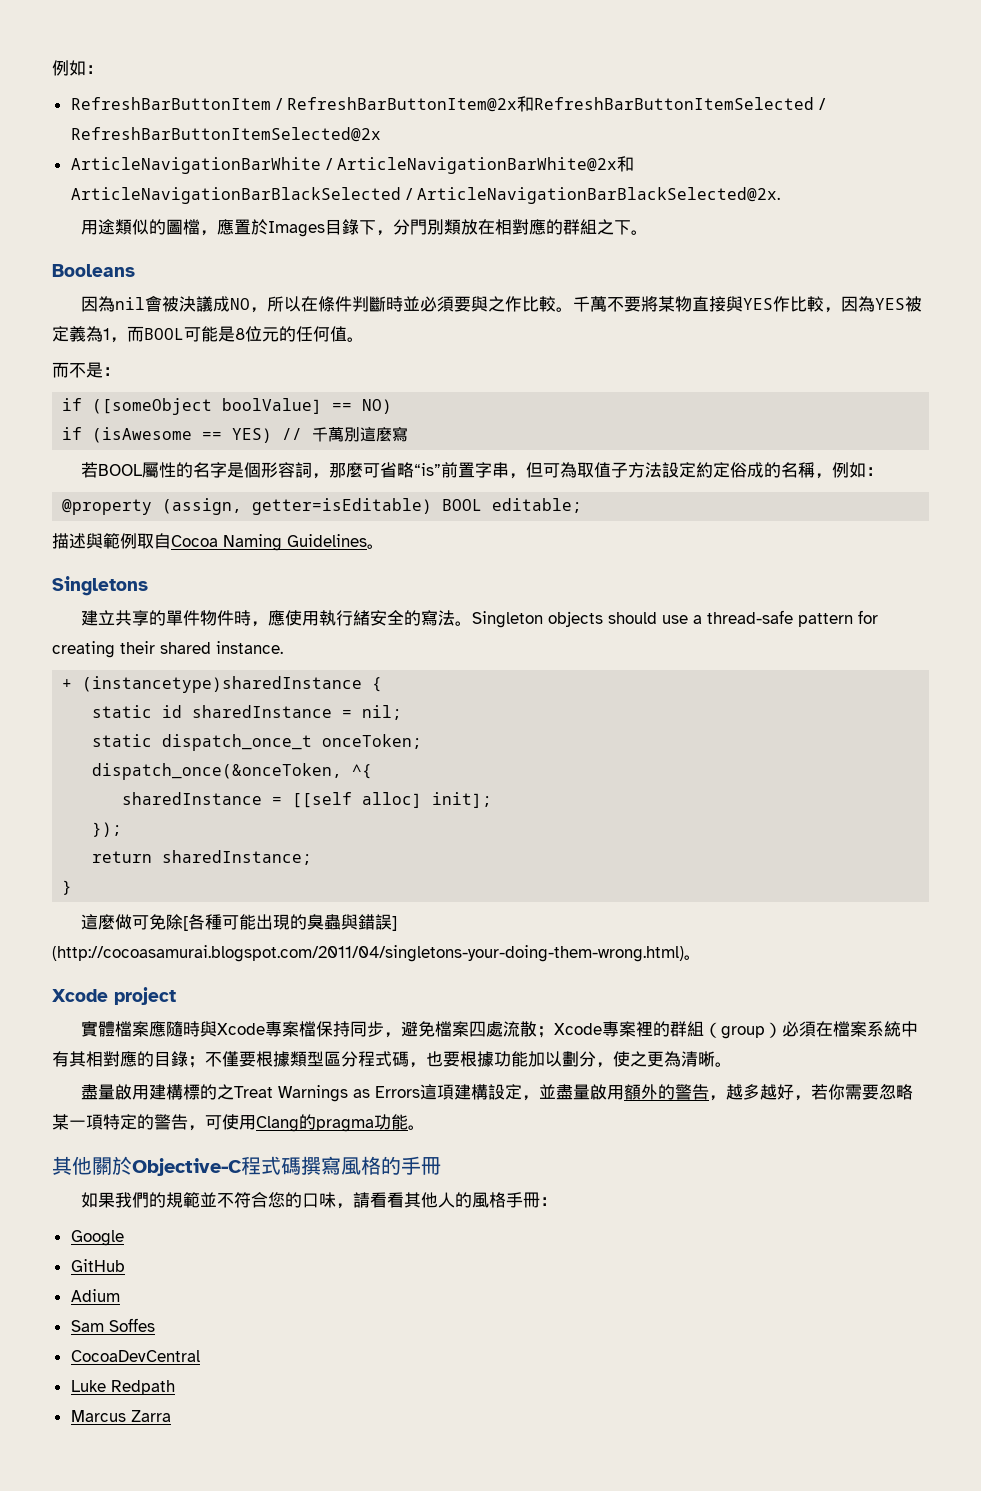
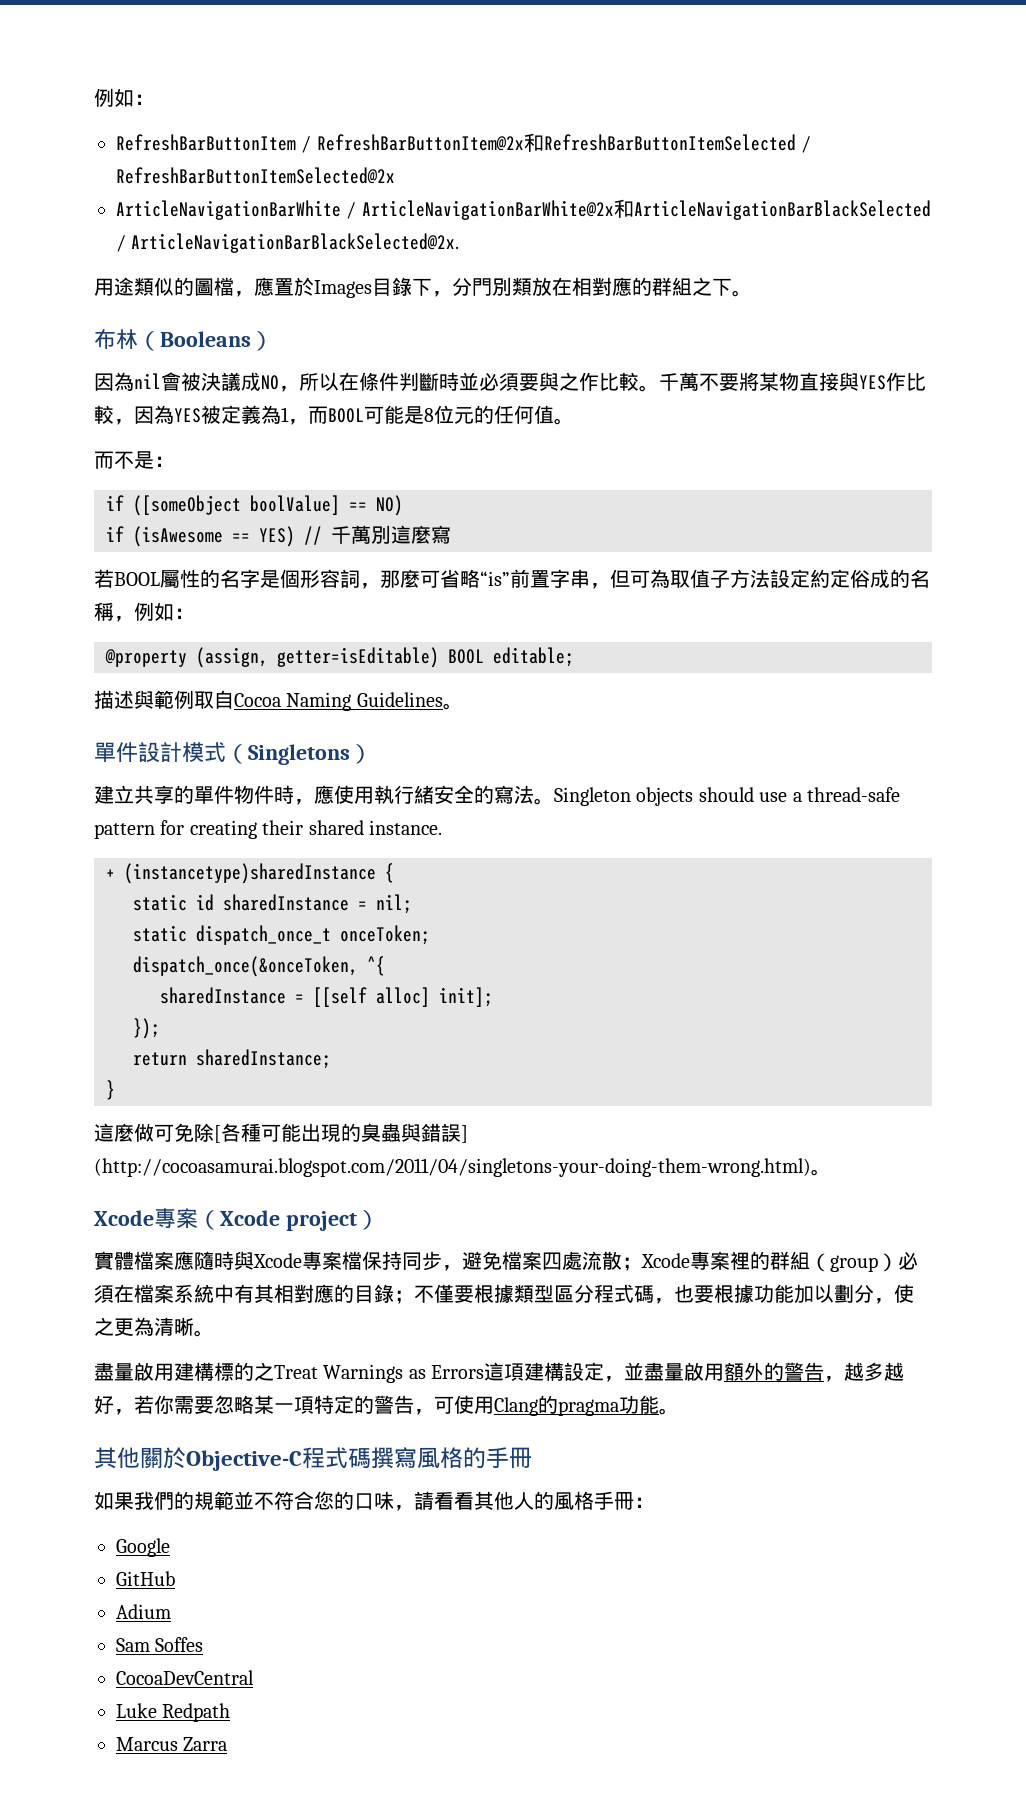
(648, 232) none -> [94,329,160,351] 布林（
(135, 270) none -> [251,331,273,351] ）
(384, 546) none -> [94,742,248,764] 單件設計模式（
(148, 586) none -> [350,744,372,764] ）
(108, 995) none -> [154,1208,280,1230] 專案（Xcode
(176, 996) none -> [356,1210,379,1230] ）

